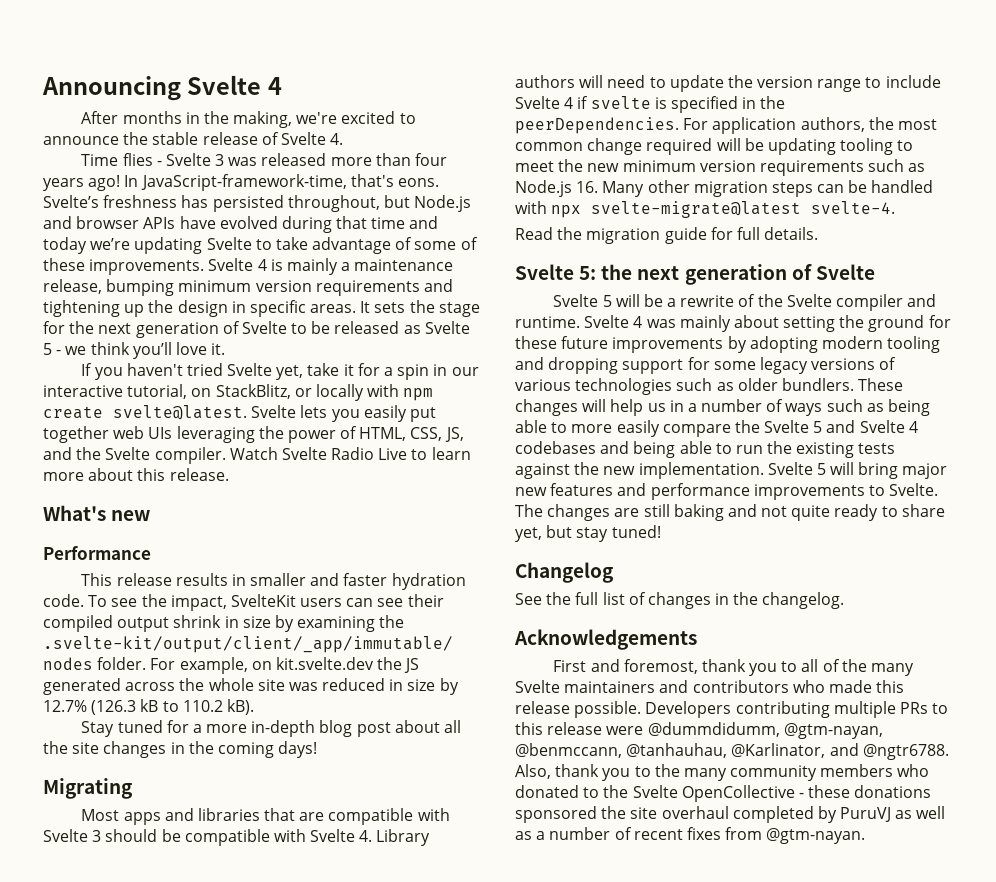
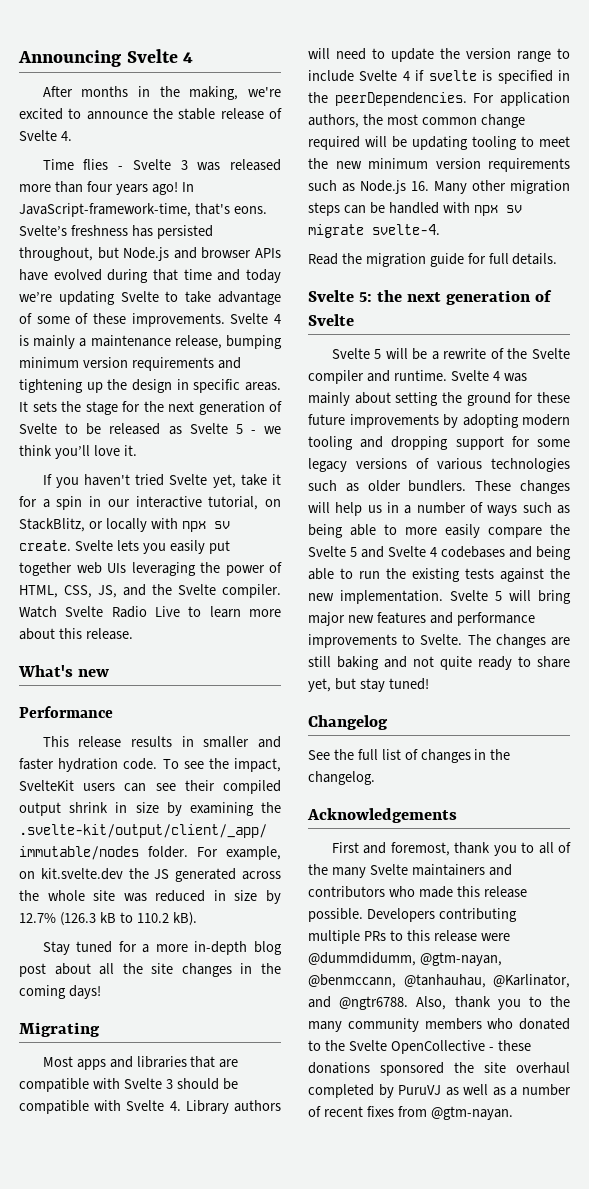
[403,388,434,401] [43,405,247,420] npm create svelte@latest. -> [181,521,230,532] [19,540,71,551] npx sv create.
[591,201,802,218] svelte-migrate@latest -> [505,205,522,213] [308,224,364,238] sv migrate

